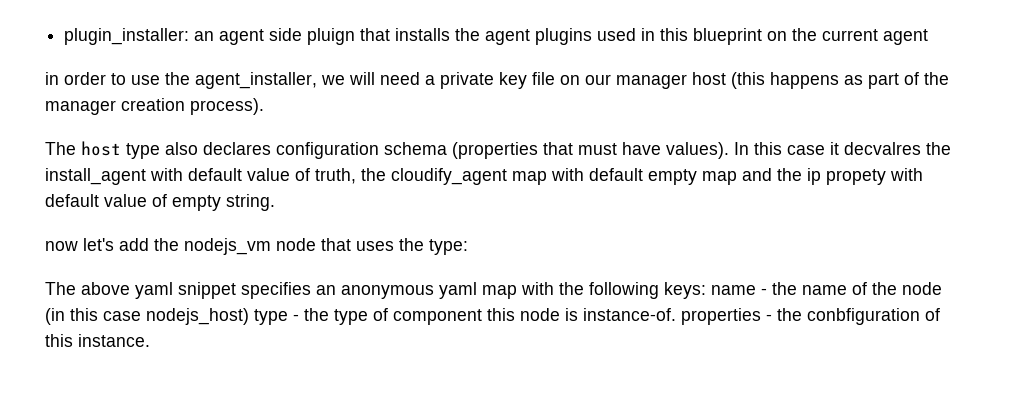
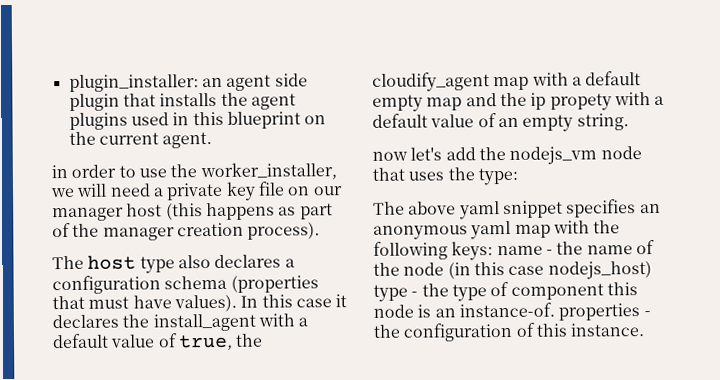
[307,28,356,45] pluign -> [68,93,120,111] plugin
[883,29,929,45] agent -> [162,132,213,149] agent.
[195,72,317,89] agent_installer, -> [199,162,337,181] worker_installer,
(271, 148) none -> [284,258,295,268] a
[844,142,921,155] decvalres -> [52,314,119,329] declares
[188,168,356,184] default value of truth, -> [298,317,309,327] [52,333,233,351] a default value of true,
(584, 174) none -> [571,76,582,86] a
[45,194,167,207] default value of -> [654,95,665,105] [372,113,519,128] a default value of an
(578, 314) none -> [434,308,456,318] an
[807,308,920,325] conbfiguration -> [403,322,514,342] configuration

